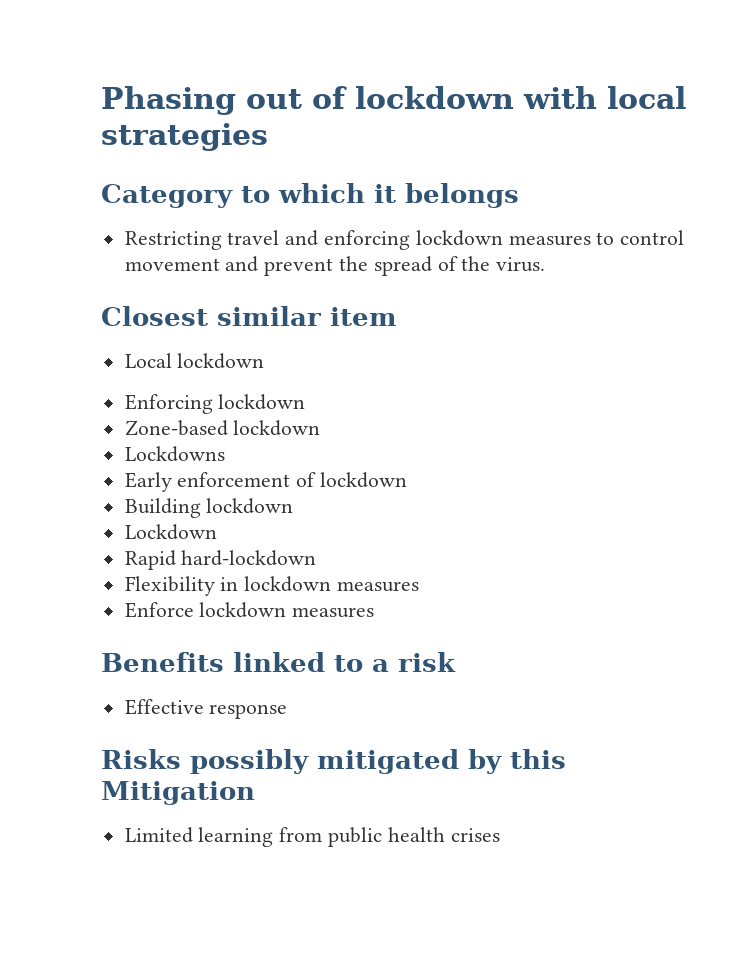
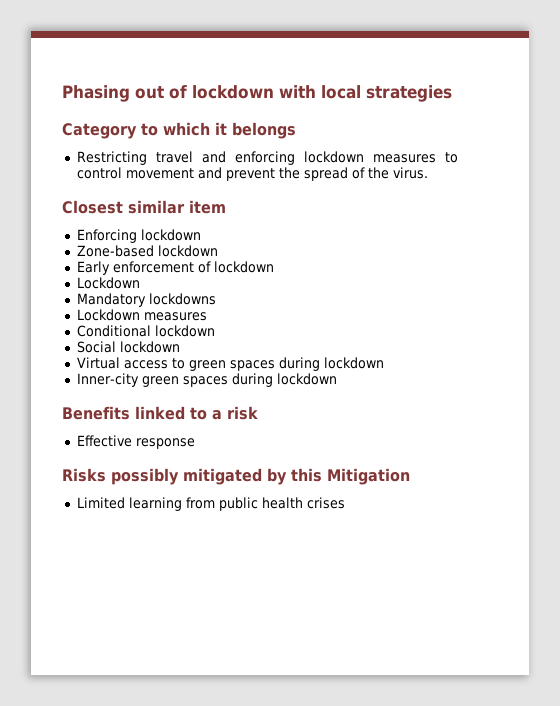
[124,353,265,369] // Local lockdown -> (226, 207) none
[124,446,225,462] // Lockdowns -> (218, 251) none
[124,498,294,518] [124,524,217,540] [124,550,317,570] [124,576,420,596] [124,602,375,618] Building lockdown // Lockdown // Rapid hard-lockdown // Flexibility in lockdown measures // Enforce lockdown measures -> [76,277,140,289] [76,293,216,307] [76,309,207,321] [76,325,215,337] [76,341,180,353] [76,357,384,371] [76,373,337,387] Lockdown // Mandatory lockdowns // Lockdown measures // Conditional lockdown // Social lockdown // Virtual access to green spaces during lockdown // Inner-city green spaces during lockdown

